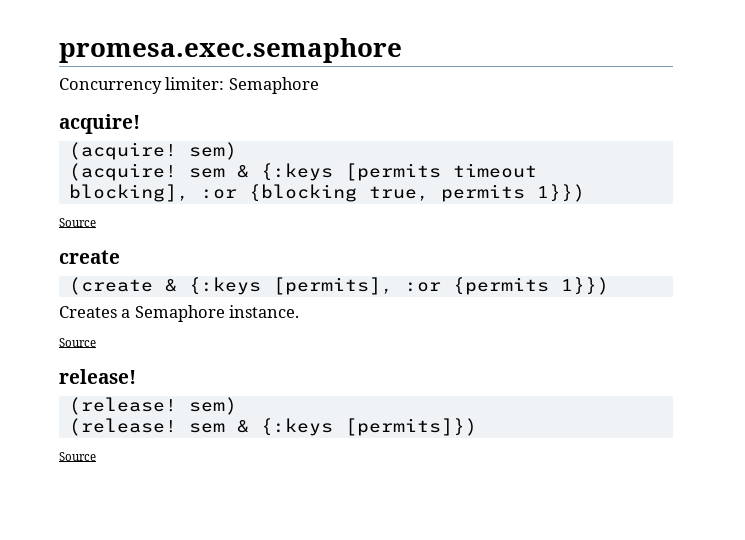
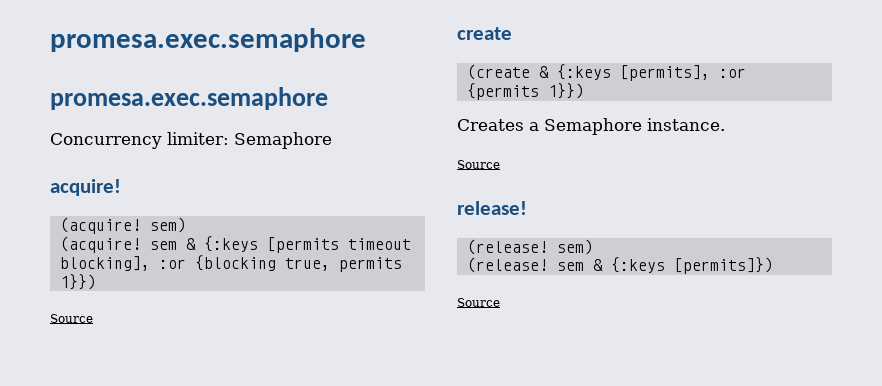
[59,38,402,63] promesa.exec.semaphore -> [50,28,366,52] [50,87,328,110] promesa.exec.semaphore // promesa.exec.semaphore

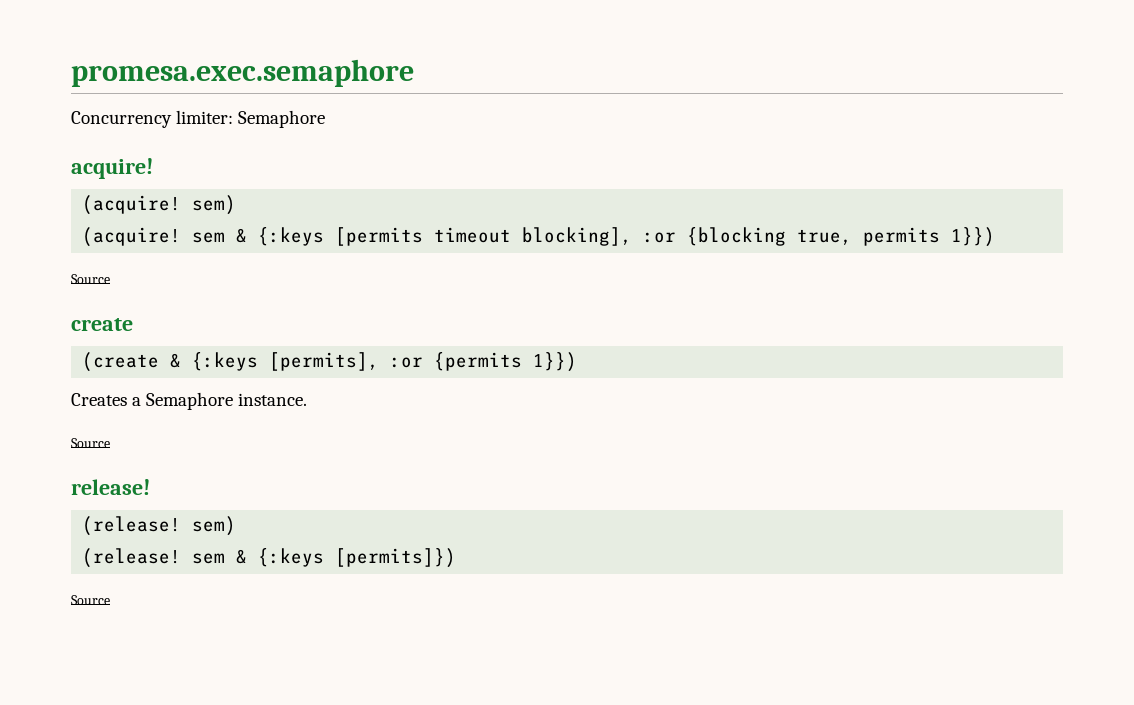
[50,28,366,52] [50,87,328,110] promesa.exec.semaphore // promesa.exec.semaphore -> [71,59,414,87] promesa.exec.semaphore

